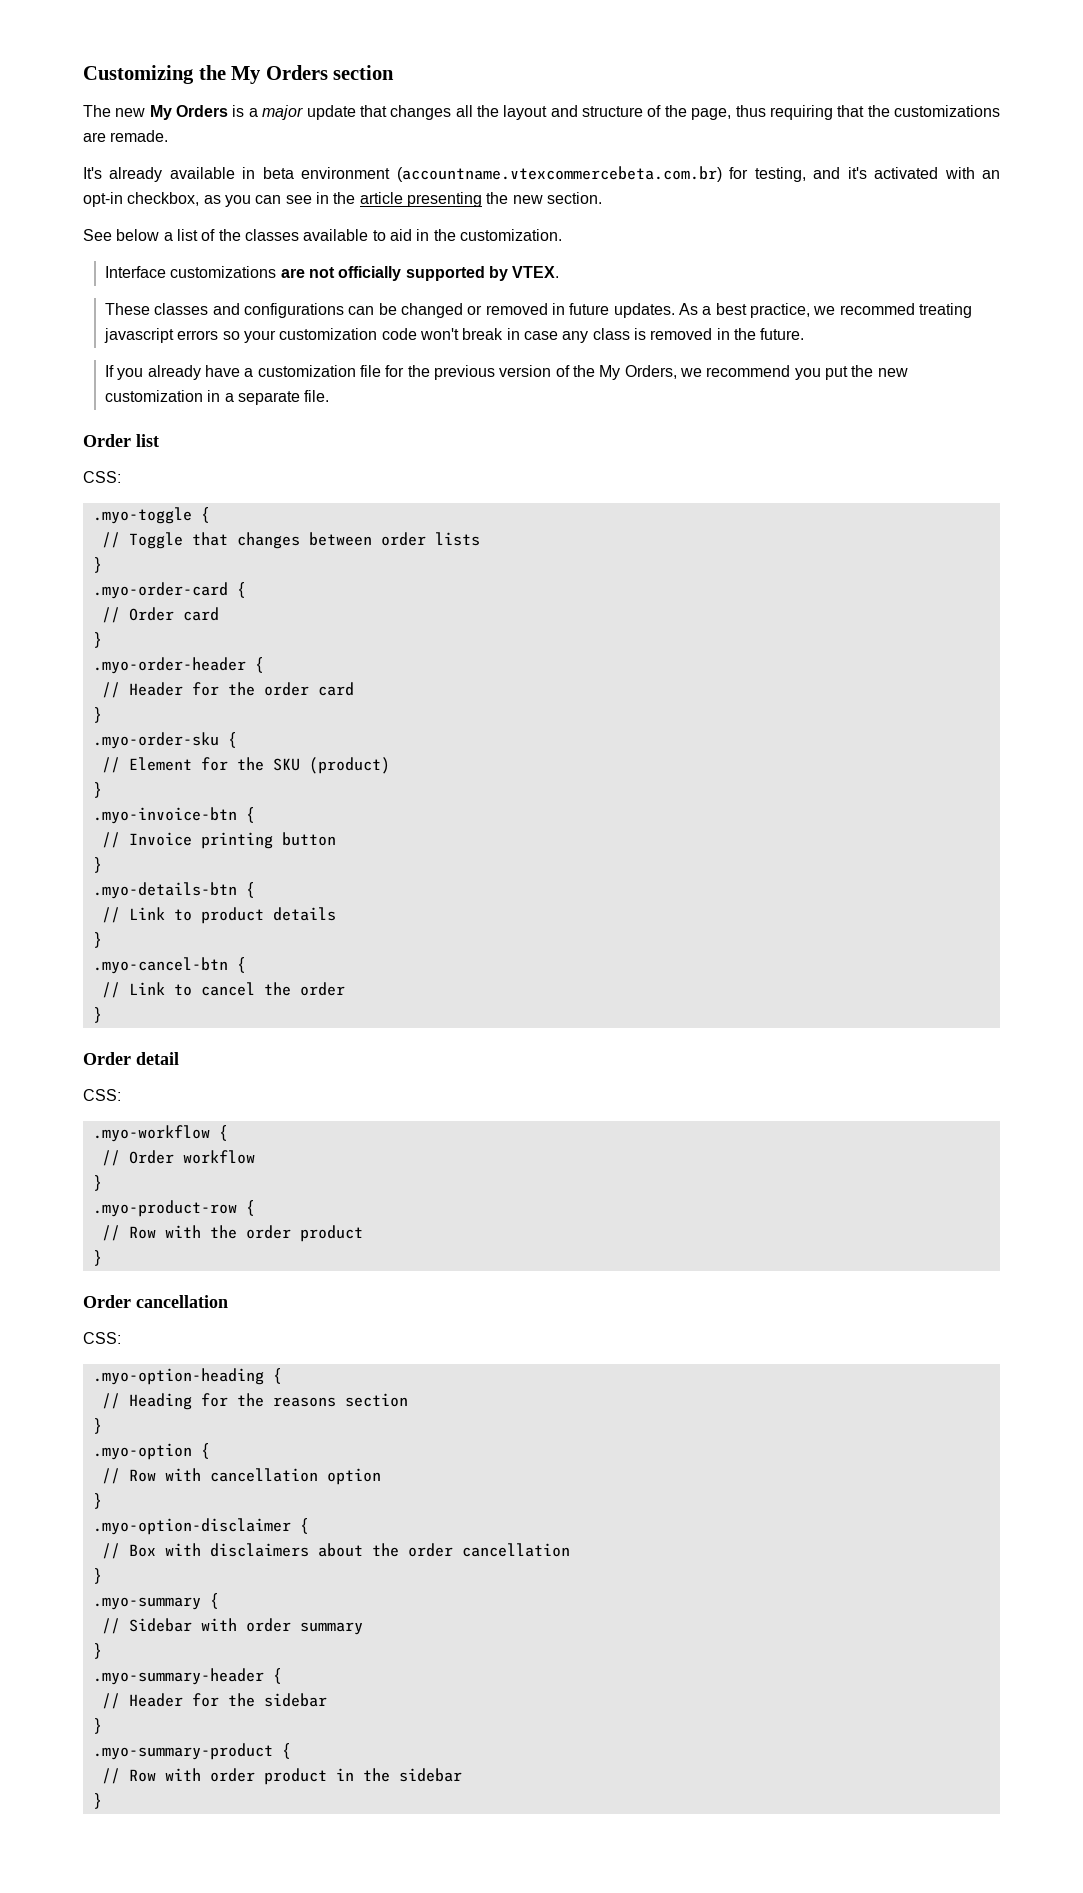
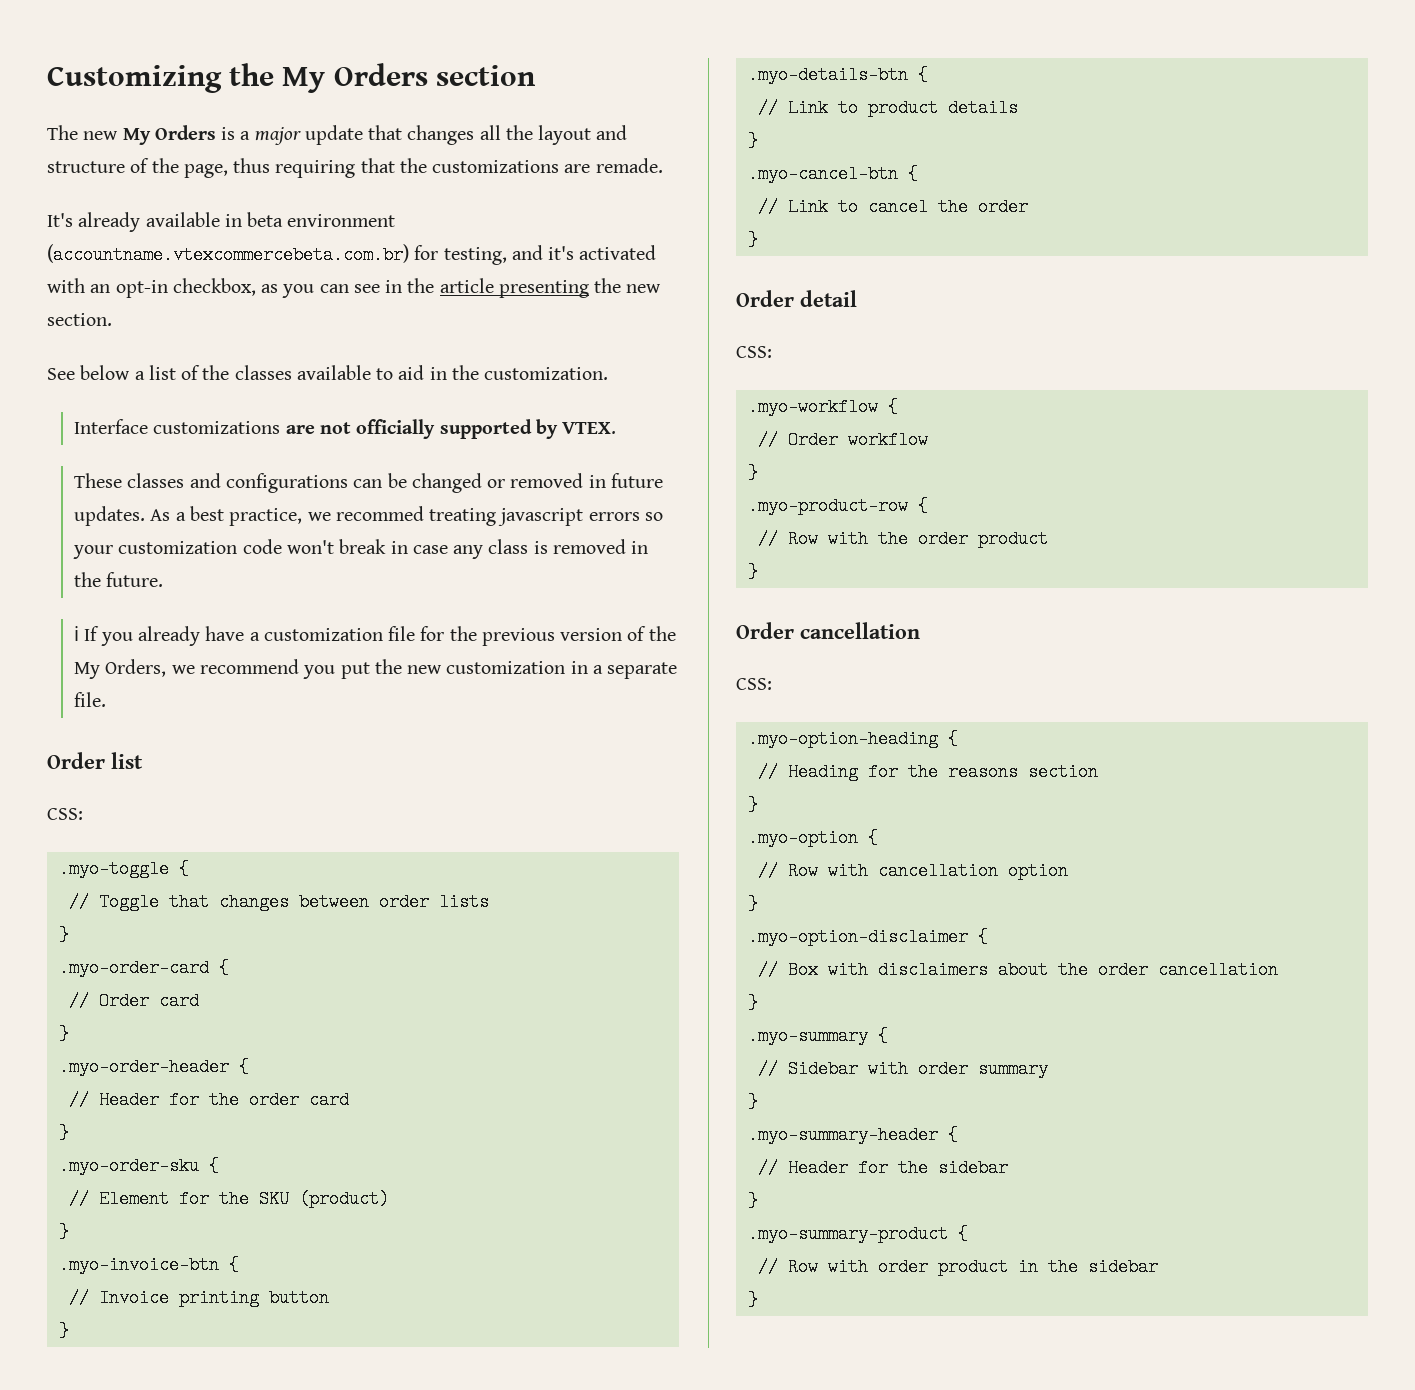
(805, 334) none -> [74,626,80,641] ℹ

